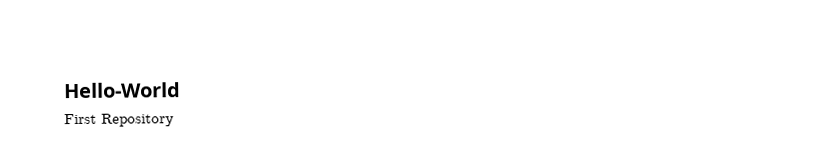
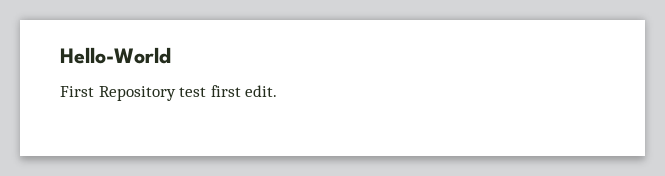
(174, 120) none -> [179,85,278,97] test first edit.

